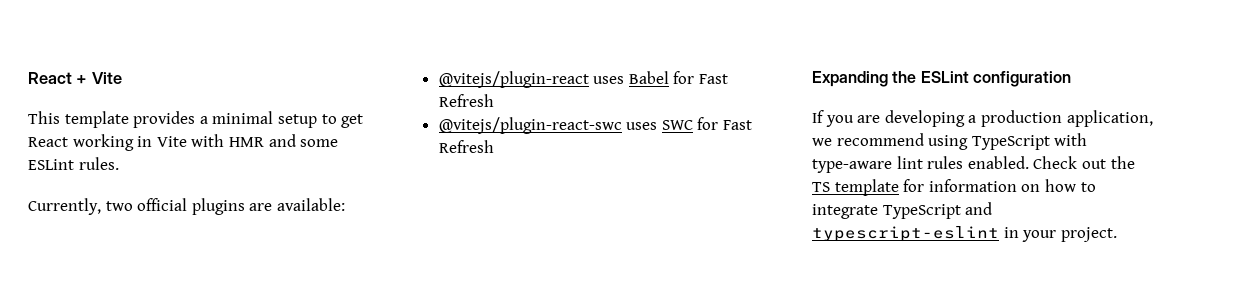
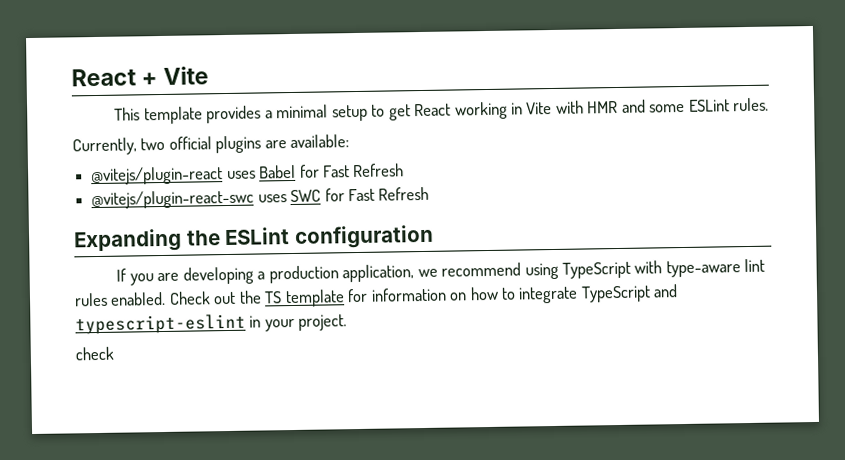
(1117, 234) none -> [75,346,114,361] // check

